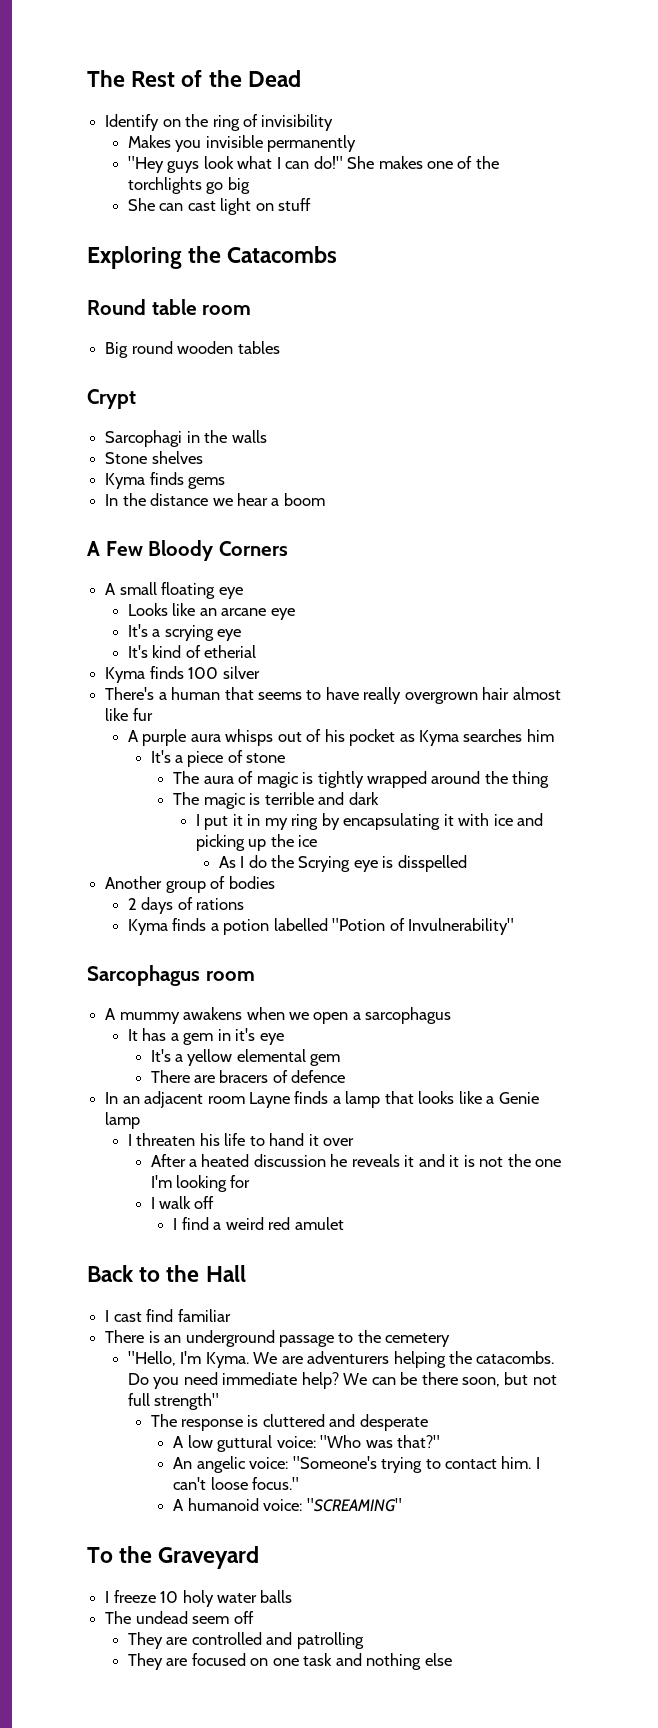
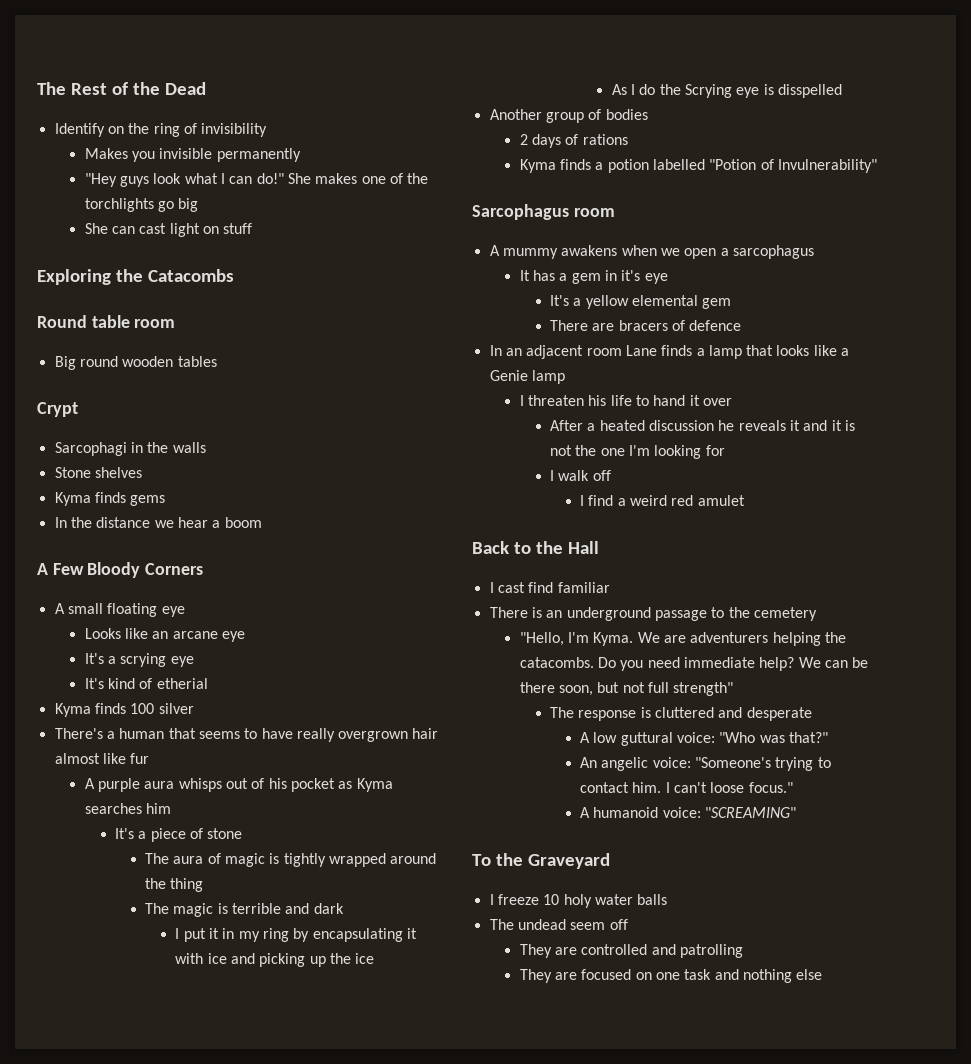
[248,1092,290,1108] Layne -> [625,345,657,356] Lane

